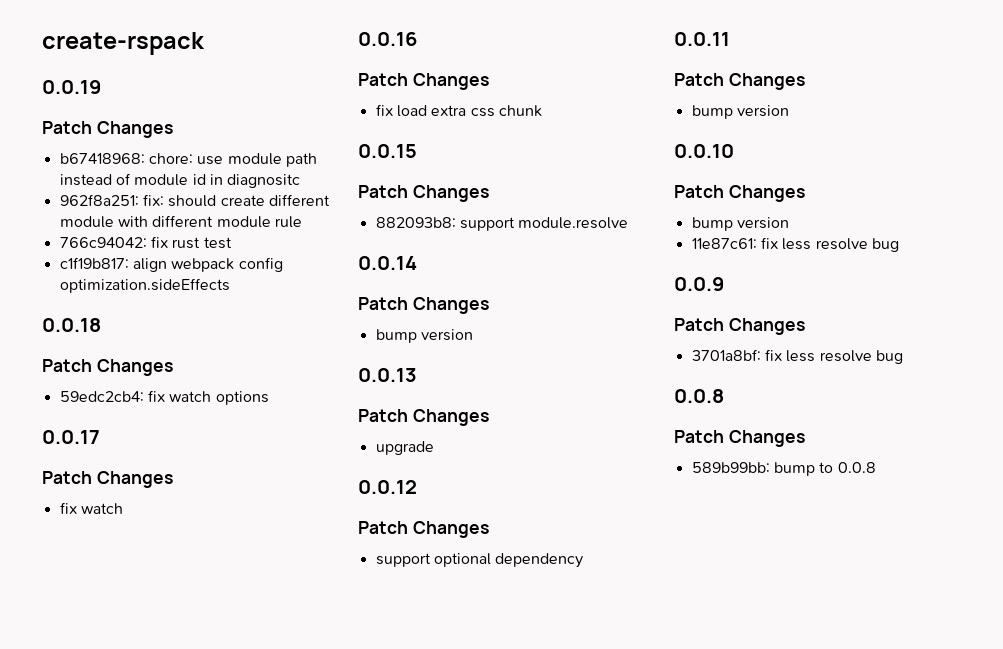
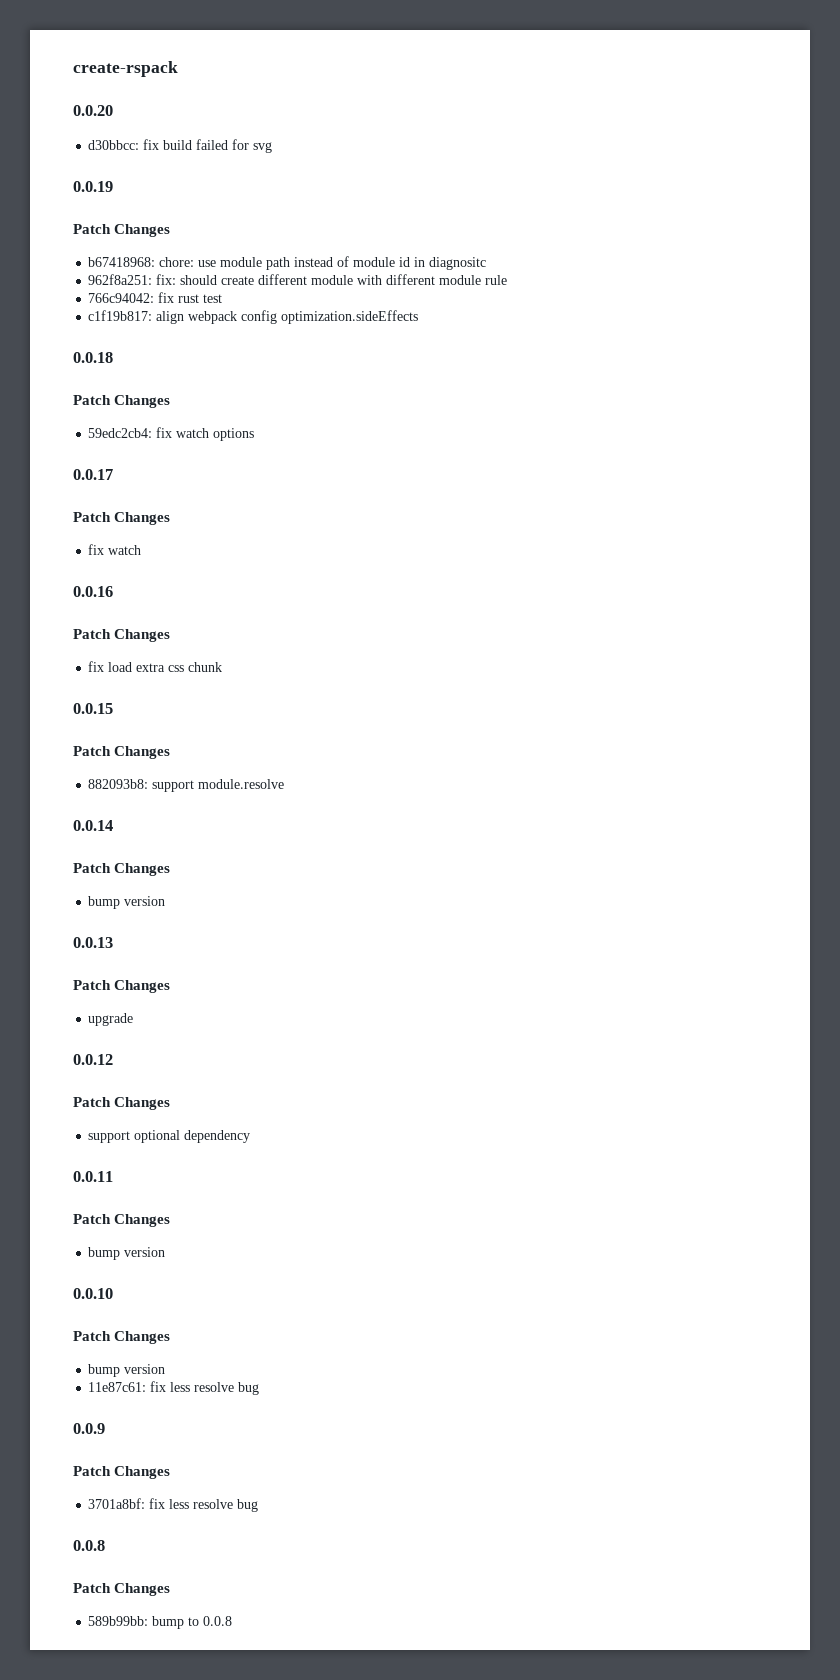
(205, 43) none -> [73,105,113,116] [88,139,273,153] // 0.0.20 // d30bbcc: fix build failed for svg

